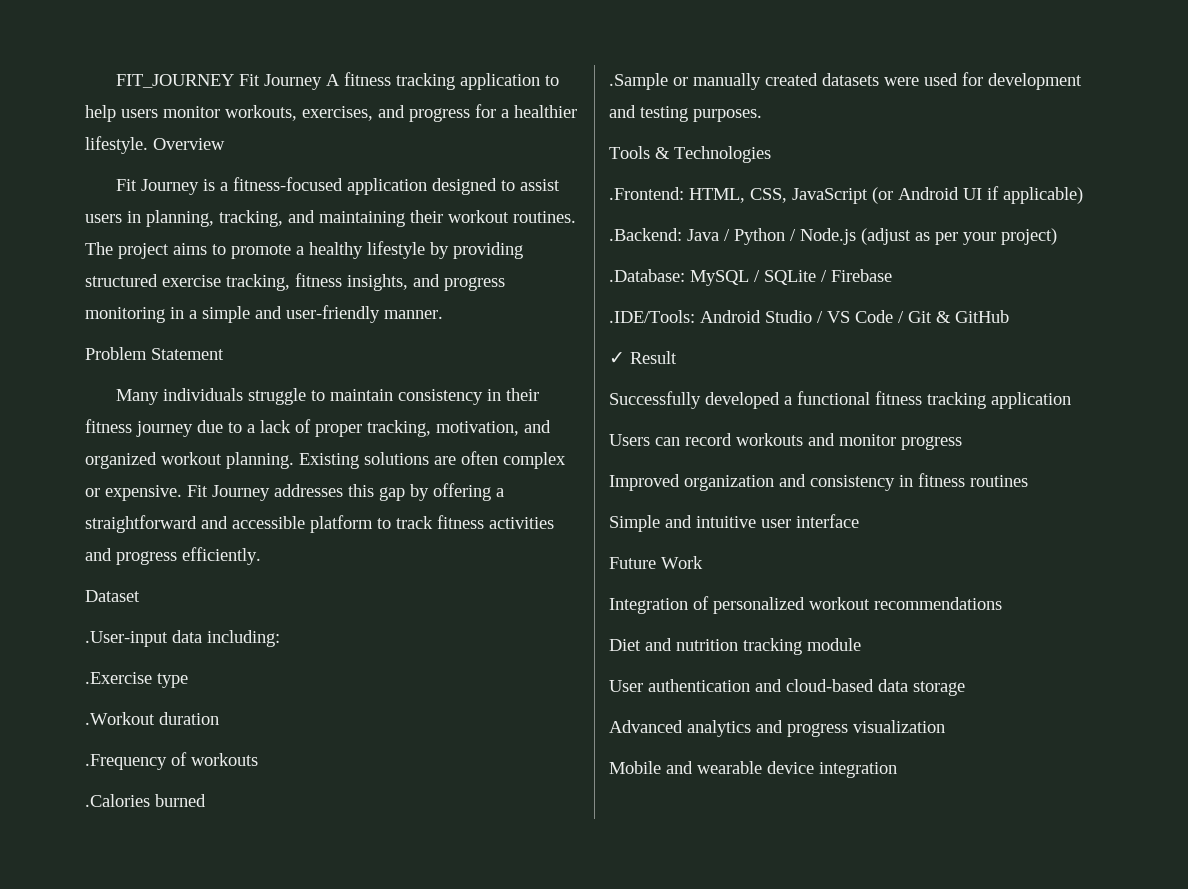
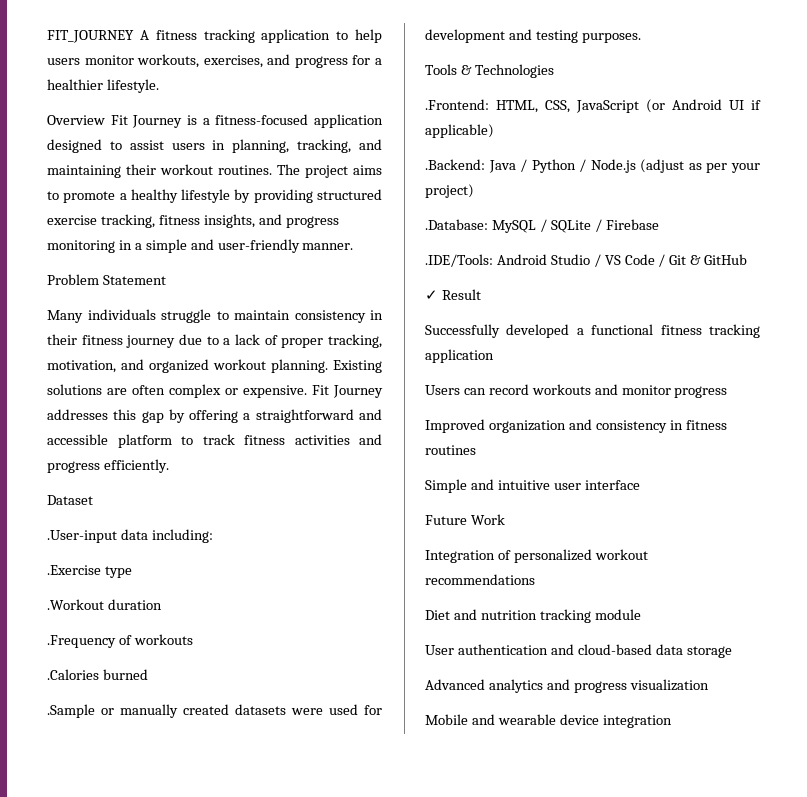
[238,74,322,90] Fit Journey -> (134, 36) none
(148, 145) none -> (159, 86) //
(225, 144) // -> (105, 120) none

